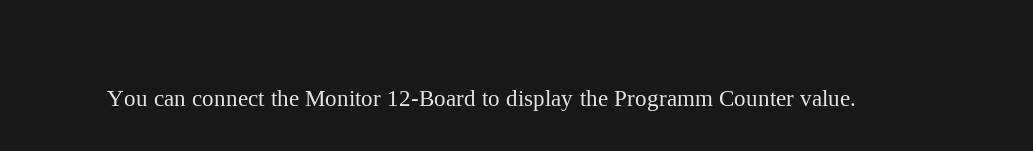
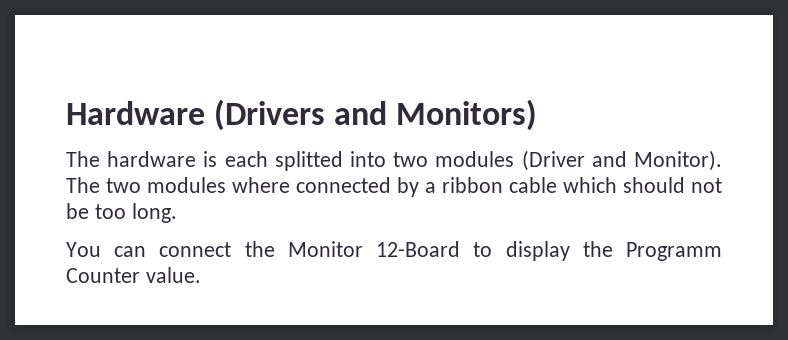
(107, 98) none -> [66,99,538,131] [66,150,722,171] [66,177,722,197] [66,203,177,223] Hardware (Drivers and Monitors) // The hardware is each splitted into two modules (Driver and Monitor). The two modules where connected by a ribbon cable which should not be too long. //

